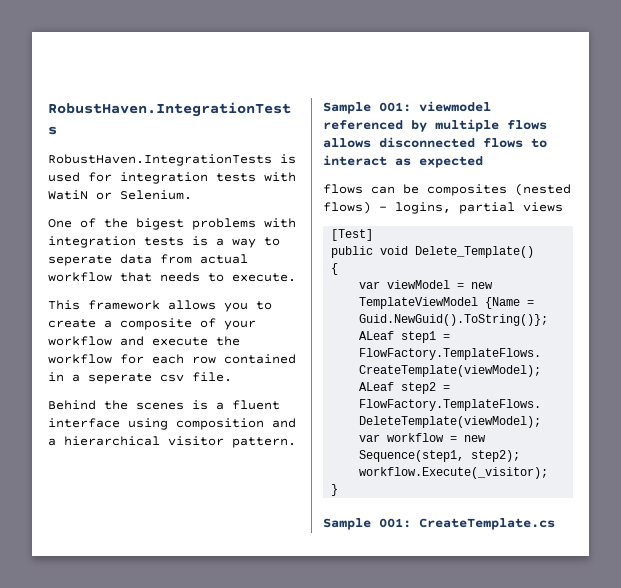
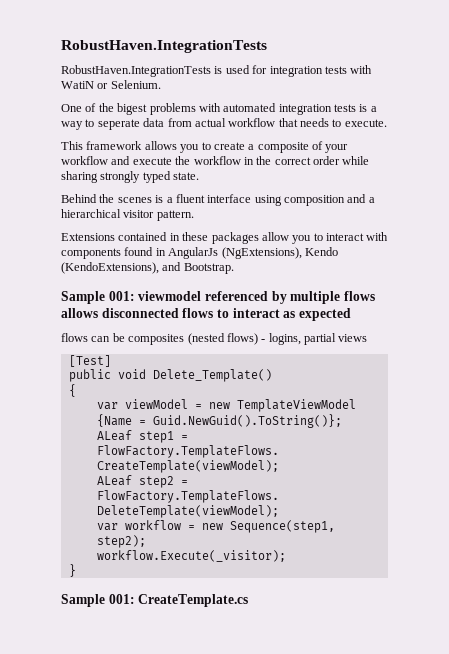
(296, 223) none -> [223,103,277,112] automated
[120,354,296,364] [48,372,232,384] for each row contained in a seperate csv file. -> [243,156,370,165] [61,171,200,183] in the correct order while sharing strongly typed state.
(296, 442) none -> [61,232,389,244] [61,247,338,259] [61,262,234,274] // Extensions contained in these packages allow you to interact with components found in AngularJs (NgExtensions), Kendo (KendoExtensions), and Bootstrap.

